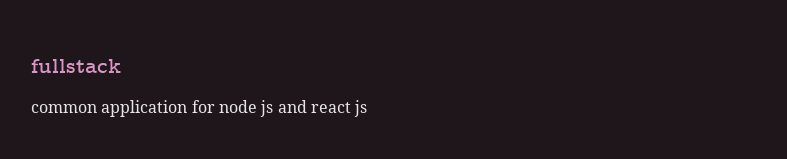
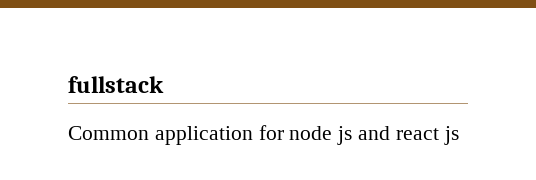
[31,104,97,113] common -> [68,126,149,140] Common

